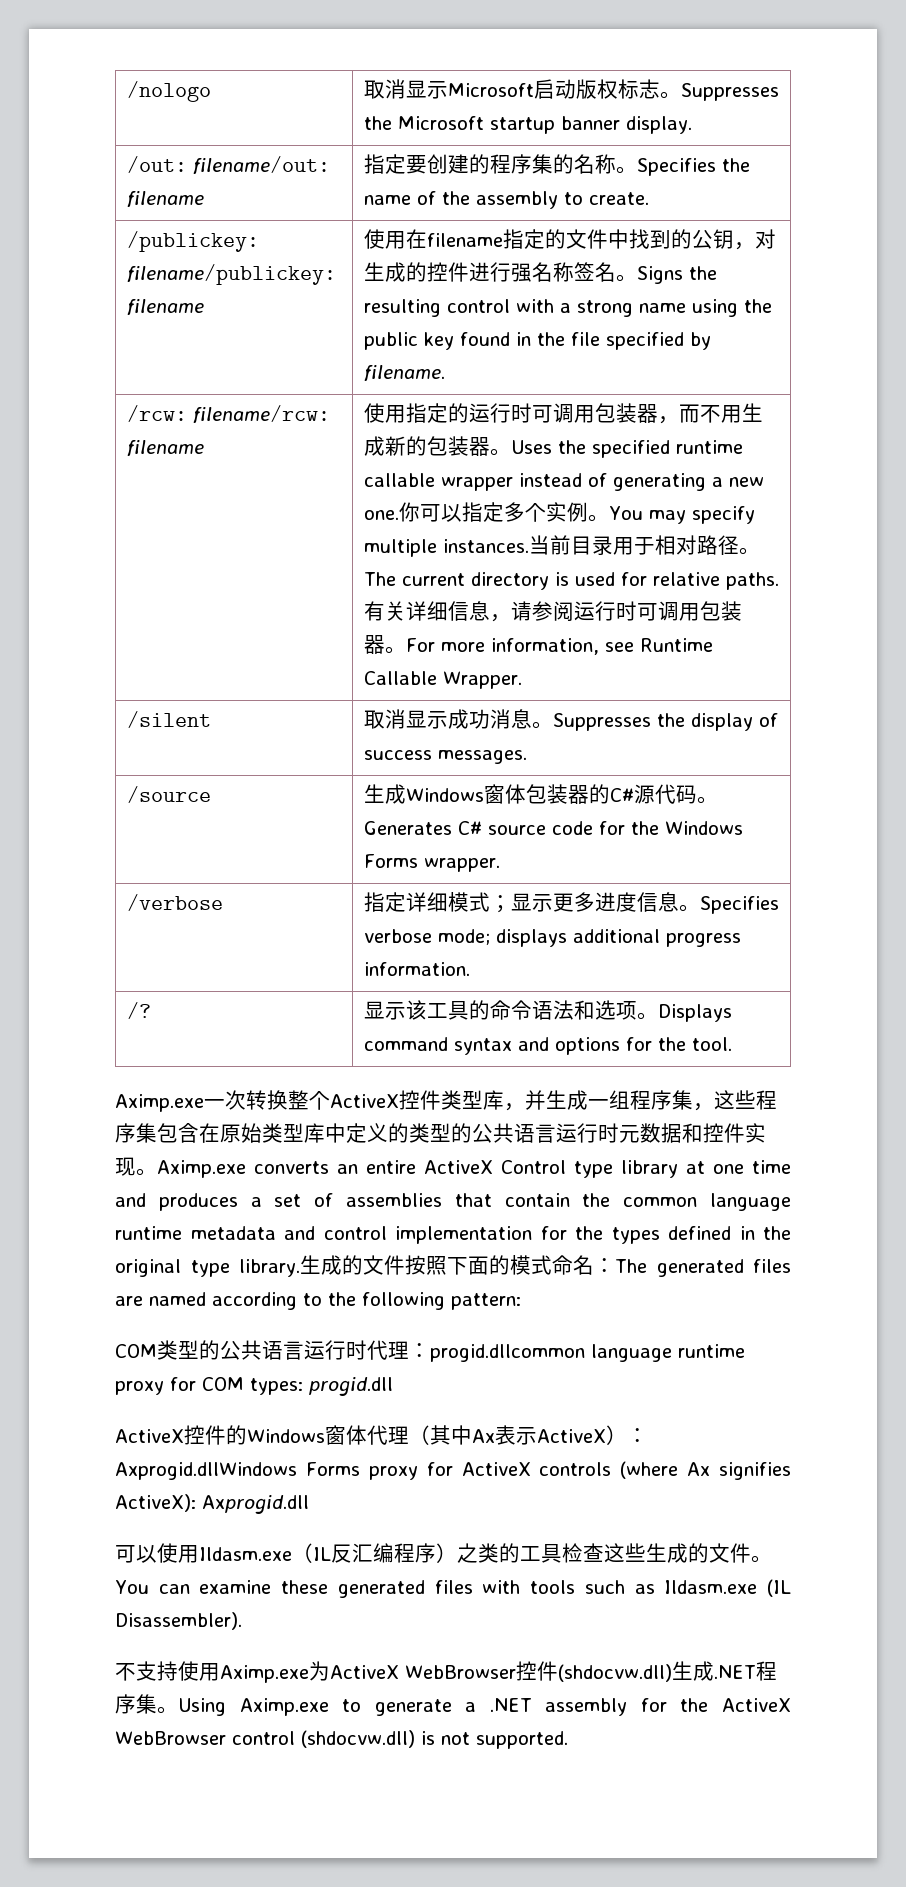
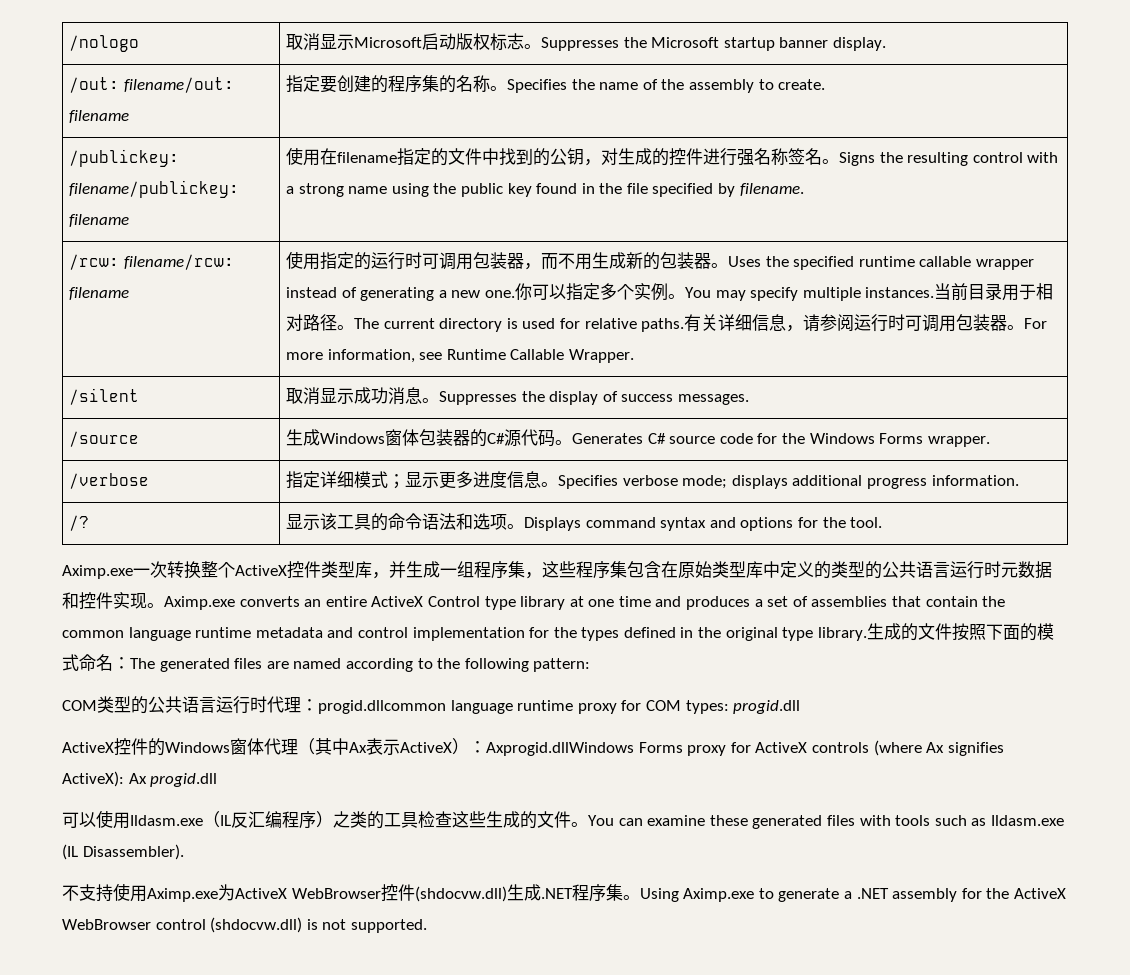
[202,1495,309,1514] Axprogid.dll -> [128,773,218,787] Ax progid.dll

